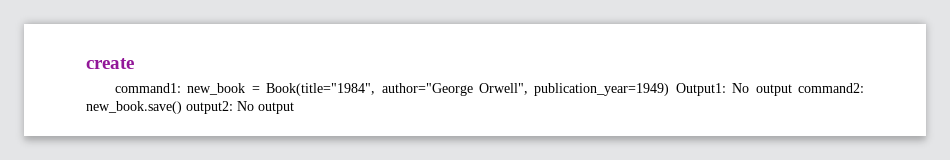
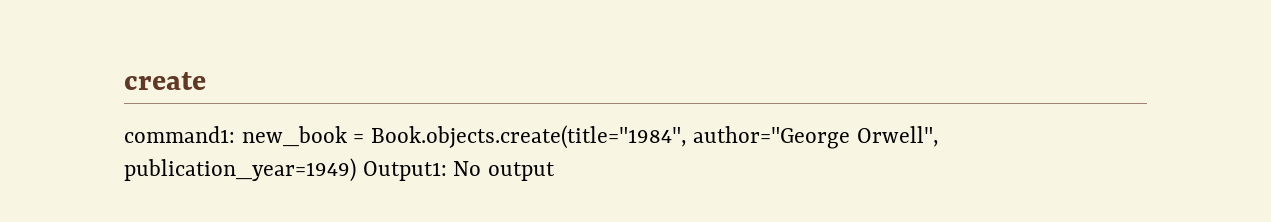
[266,83,376,96] Book(title="1984", -> [370,125,687,149] Book.objects.create(title="1984",
[797,83,864,93] [86,101,294,114] command2: new_book.save() output2: No output -> (555, 171) none

